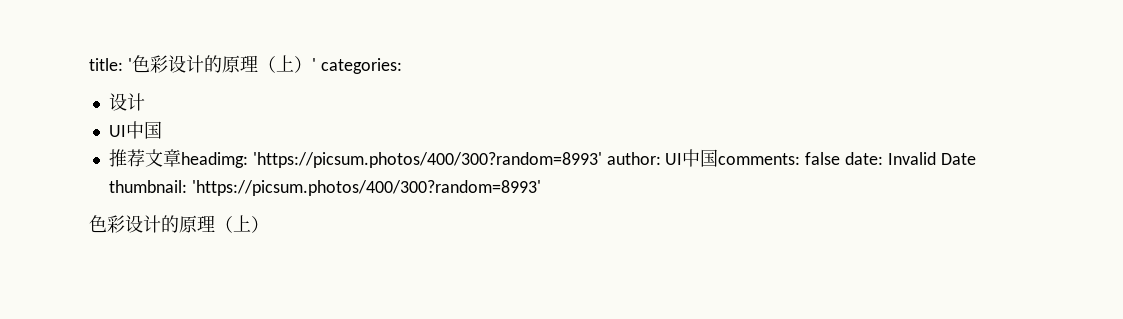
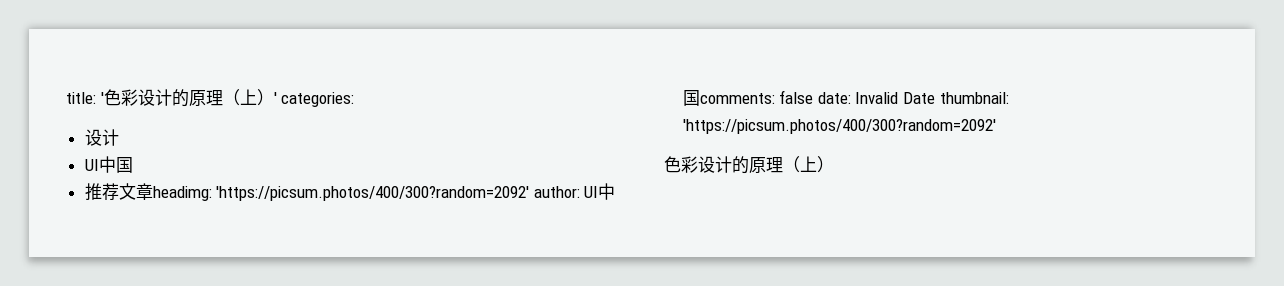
[252,152,602,168] 'https://picsum.photos/400/300?random=8993' -> [216,186,530,201] 'https://picsum.photos/400/300?random=2092'
[191,180,541,196] 'https://picsum.photos/400/300?random=8993' -> [682,119,996,134] 'https://picsum.photos/400/300?random=2092'

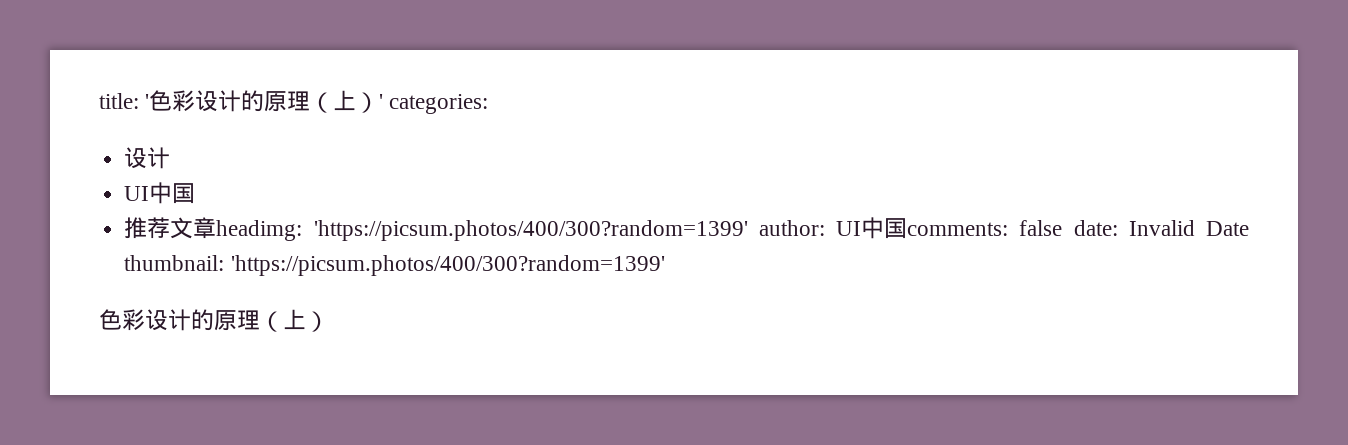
[216,186,530,201] 'https://picsum.photos/400/300?random=2092' -> [313,220,748,241] 'https://picsum.photos/400/300?random=1399'
[682,119,996,134] 'https://picsum.photos/400/300?random=2092' -> [230,255,665,276] 'https://picsum.photos/400/300?random=1399'

